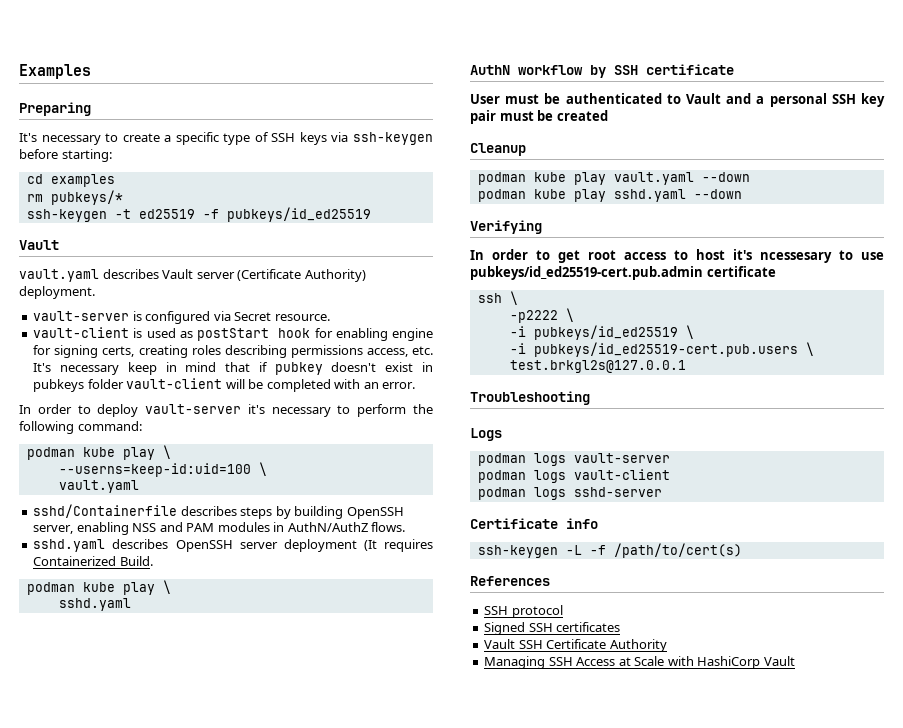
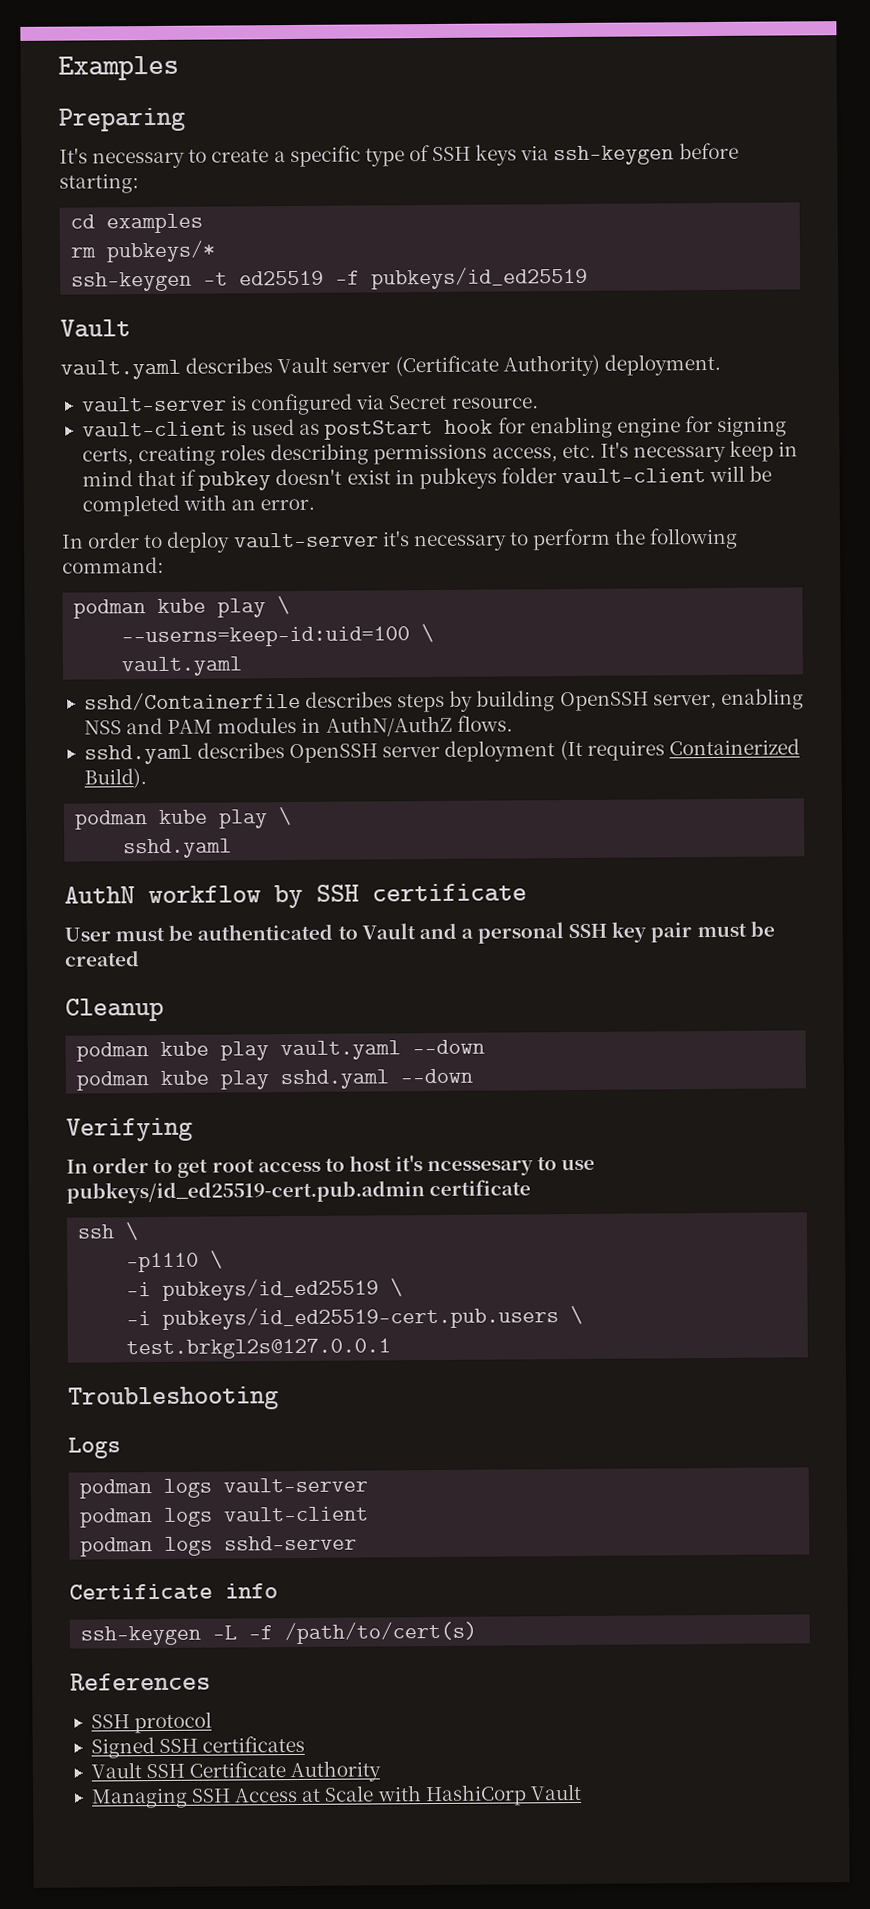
[119,556,153,566] Build. -> [83,768,147,789] Build).
[509,310,558,323] -p2222 -> [126,1252,200,1273] -p1110

